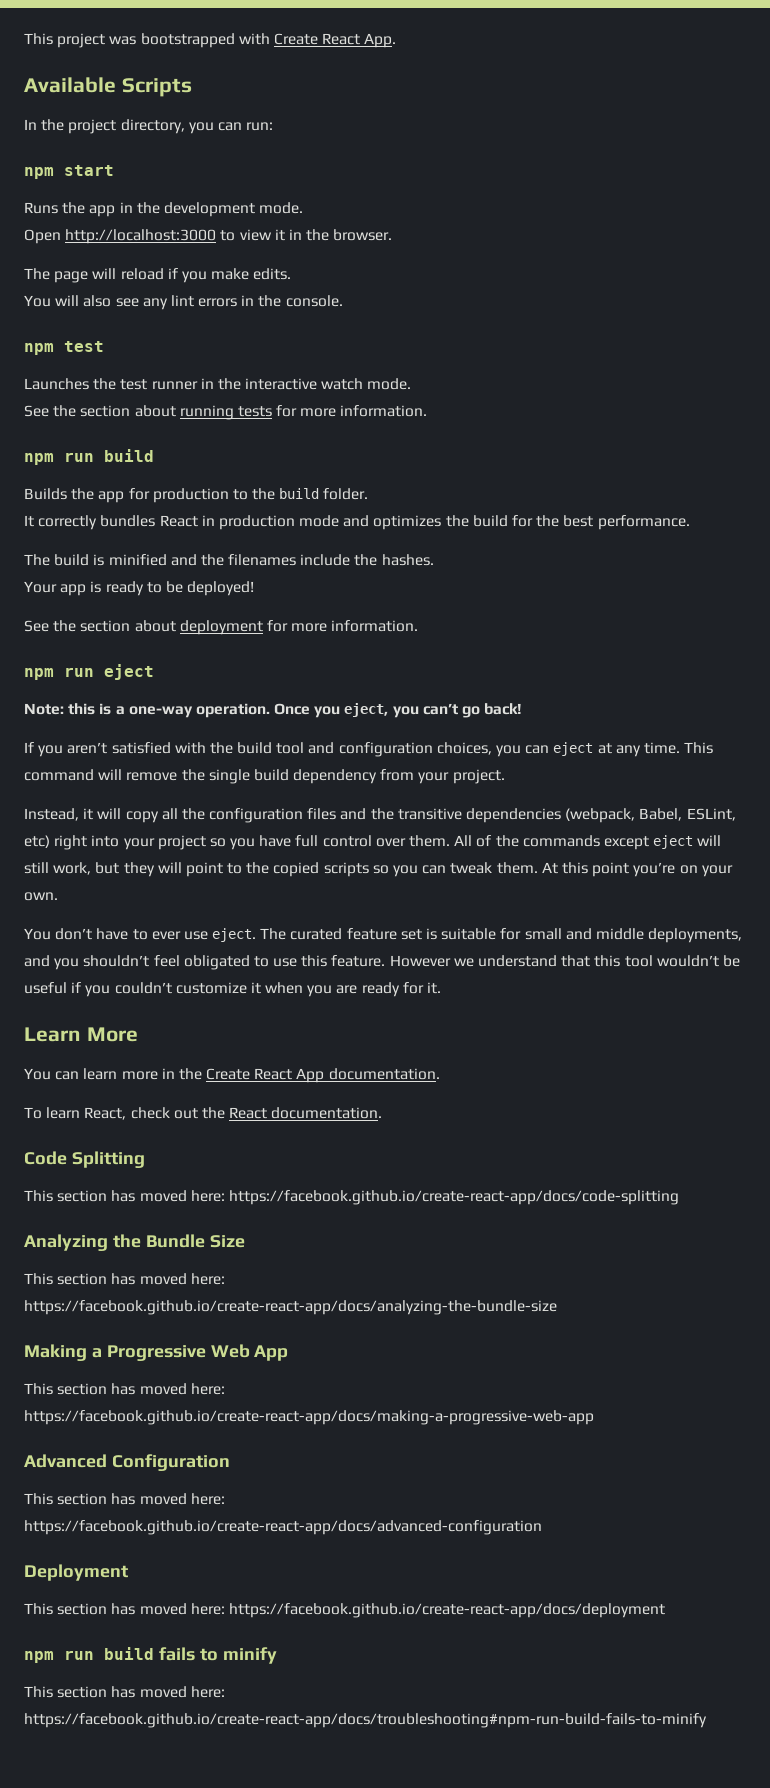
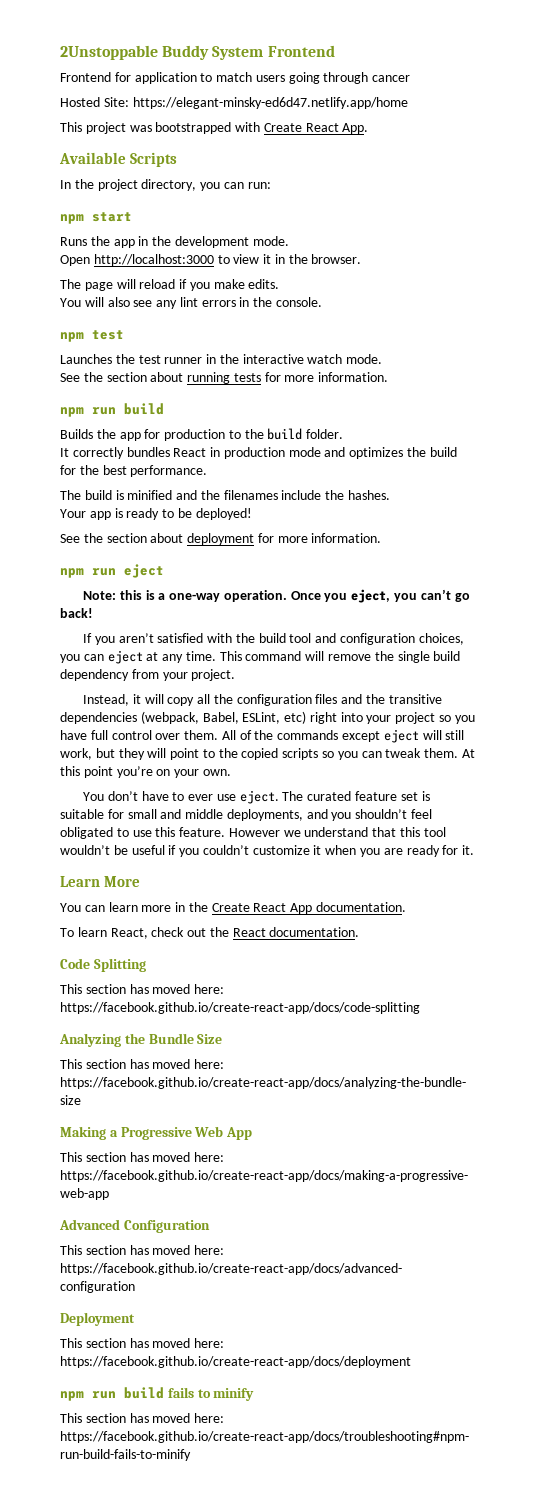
(24, 39) none -> [60,45,335,60] [60,72,411,84] [60,97,408,109] 2Unstoppable Buddy System Frontend // Frontend for application to match users going through cancer // Hosted Site: https://elegant-minsky-ed6d47.netlify.app/home //

